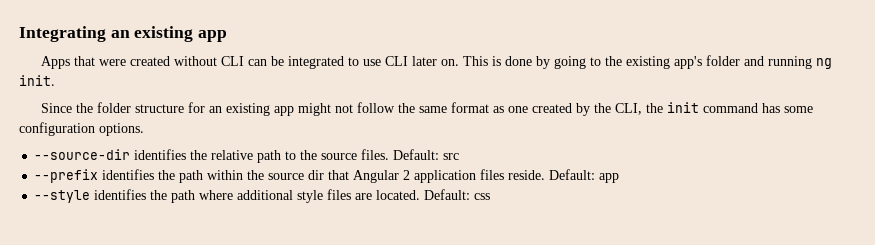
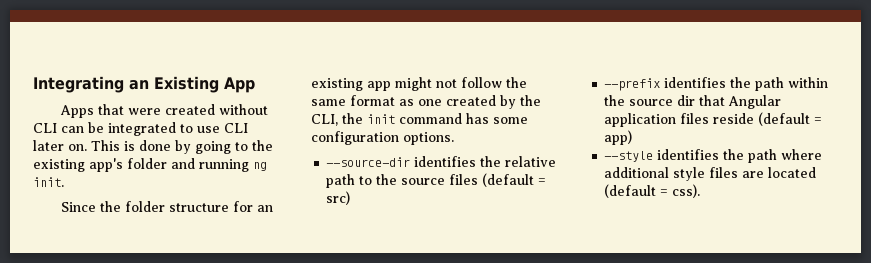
[134,26,228,42] existing app -> [154,76,255,93] Existing App
[361,149,460,160] files. Default: src -> [449,173,547,187] [326,191,351,205] files (default = src)
[403,170,411,180] 2 -> (782, 102) none
[508,169,620,183] reside. Default: app -> [713,112,823,126] [604,130,633,145] reside (default = app)
[376,189,491,200] located. Default: css -> [768,167,817,178] [604,184,701,198] located (default = css).

